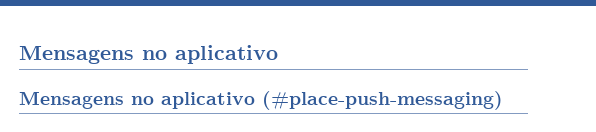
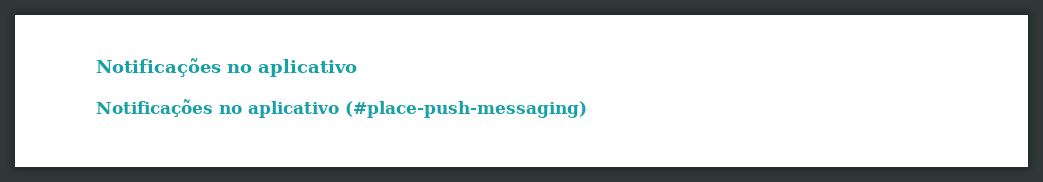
[19,46,134,64] Mensagens -> [96,58,221,77] Notificações
[19,91,124,109] Mensagens -> [96,99,213,117] Notificações

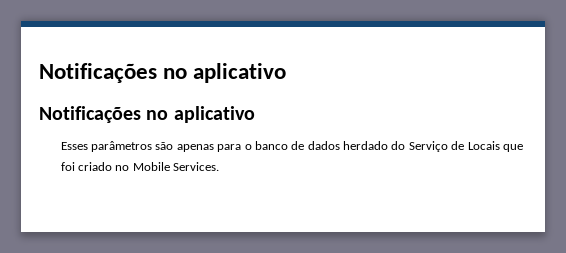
[345,101,587,118] (#place-push-messaging) -> [60,141,523,152] [60,162,220,171] // Esses parâmetros são apenas para o banco de dados herdado do Serviço de Locais que foi criado no Mobile Services.

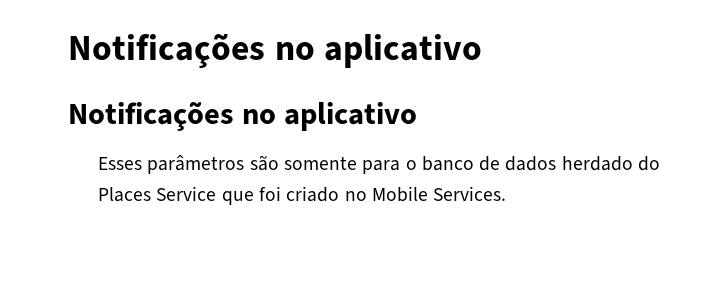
[176,144,214,152] apenas -> [284,156,358,170] somente
[408,141,500,152] Serviço de Locais -> [98,186,217,202] Places Service

